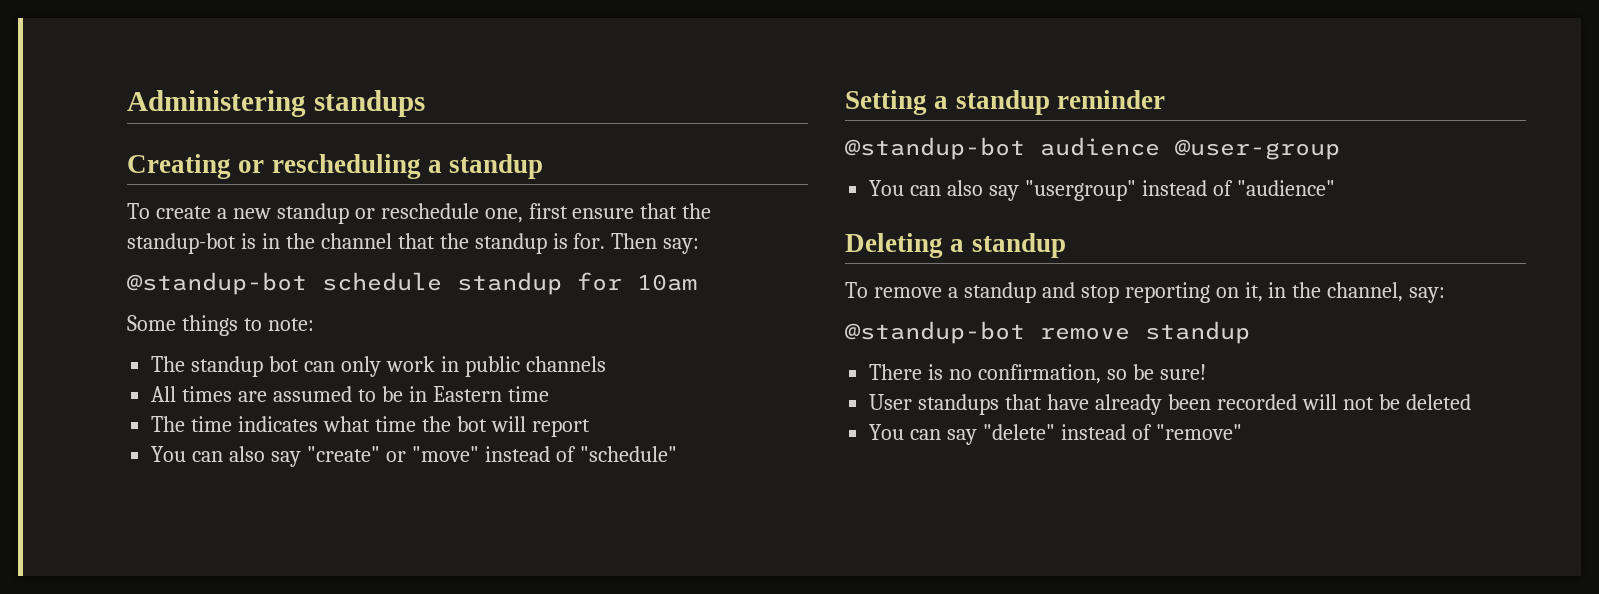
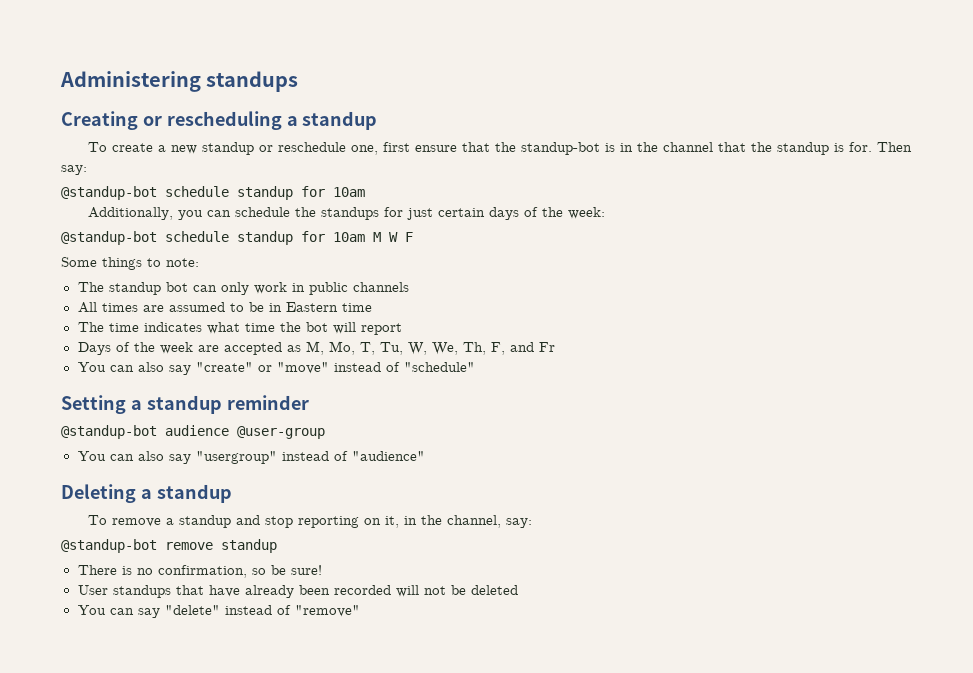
(697, 282) none -> [88,207,606,220] [61,231,413,245] // Additionally, you can schedule the standups for just certain days of the week: // @standup-bot schedule standup for 10am M W F
(590, 428) none -> [77,341,555,355] // Days of the week are accepted as M, Mo, T, Tu, W, We, Th, F, and Fr

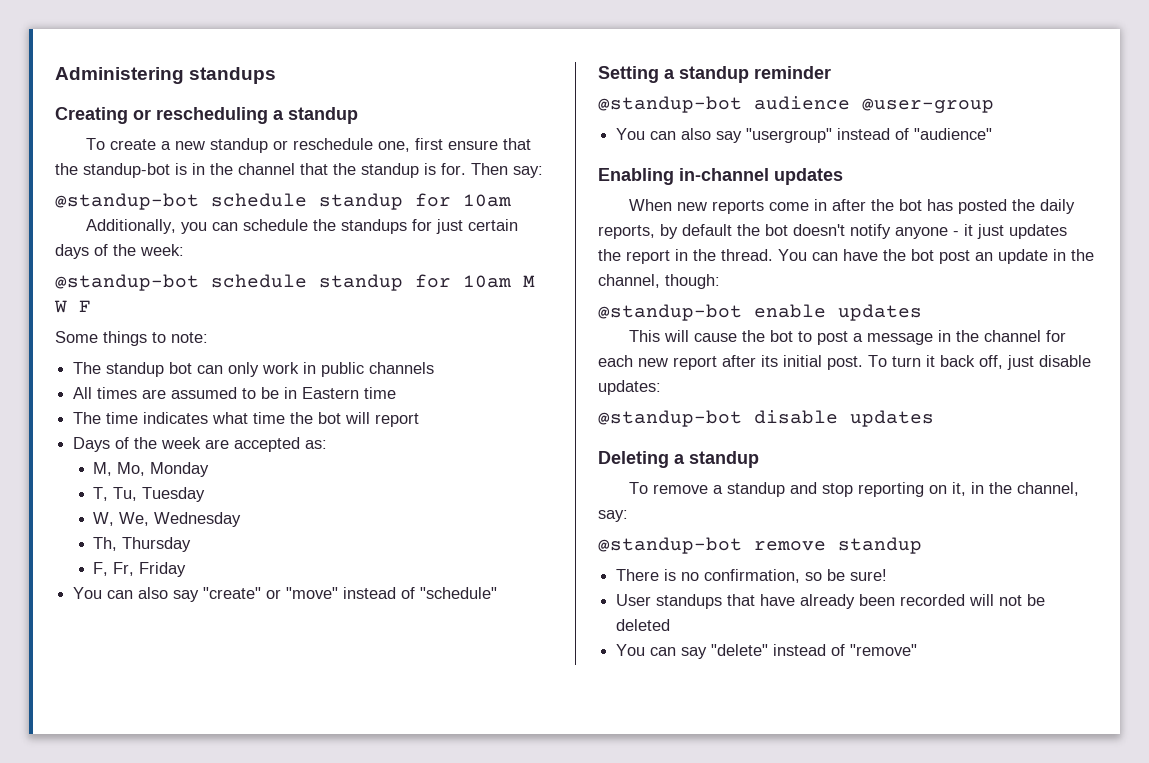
[286,345,301,352] as -> [305,440,328,449] as: //
(355, 348) none -> [150,462,210,477] Monday //
(403, 348) none -> [142,487,206,502] Tuesday //
[462,342,555,355] Th, F, and Fr -> [154,512,242,527] [93,537,192,552] [93,562,187,577] Wednesday // Th, Thursday // F, Fr, Friday
(425, 456) none -> [598,168,843,185] [628,199,1075,214] [598,224,1067,239] [598,249,1094,264] [598,274,720,289] [598,304,922,321] [628,330,1066,345] [598,355,1091,370] [598,380,661,395] [598,410,934,427] // Enabling in-channel updates // When new reports come in after the bot has posted the daily reports, by default the bot doesn't notify anyone - it just updates the report in the thread. You can have the bot post an update in the channel, though: // @standup-bot enable updates // This will cause the bot to post a message in the channel for each new report after its initial post. To turn it back off, just disable updates: // @standup-bot disable updates

